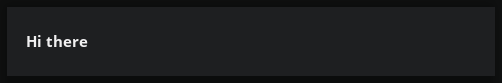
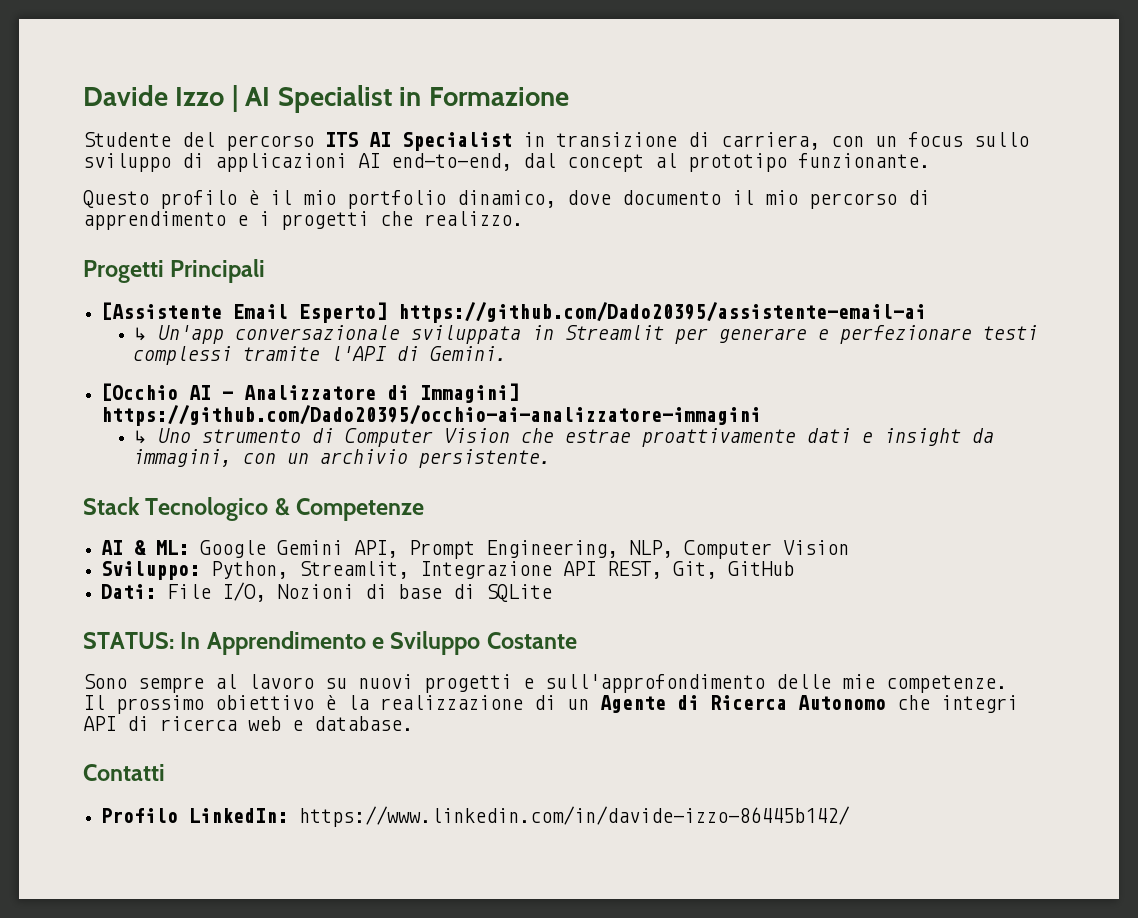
[26,35,88,47] Hi there -> [83,85,569,113] [83,132,1029,151] [83,153,930,172] [83,190,930,209] [83,211,523,230] [83,259,266,283] [101,302,927,323] [133,325,1039,344] [133,346,508,365] [101,383,520,403] [101,405,762,426] [133,428,995,447] [133,449,552,468] [83,497,425,521] [101,540,850,559] [101,561,795,580] [101,582,553,602] [83,631,577,655] [83,674,1007,693] [83,695,1018,714] [83,716,413,731] [83,764,165,781] [101,806,851,827] Davide Izzo | AI Specialist in Formazione // Studente del percorso ITS AI Specialist in transizione di carriera, con un focus sullo sviluppo di applicazioni AI end-to-end, dal concept al prototipo funzionante. // Questo profilo è il mio portfolio dinamico, dove documento il mio percorso di apprendimento e i progetti che realizzo. // Progetti Principali // [Assistente Email Esperto] https://github.com/Dado20395/assistente-email-ai // ↳ Un'app conversazionale sviluppata in Streamlit per generare e perfezionare testi complessi tramite l'API di Gemini. // [Occhio AI - Analizzatore di Immagini] https://github.com/Dado20395/occhio-ai-analizzatore-immagini // ↳ Uno strumento di Computer Vision che estrae proattivamente dati e insight da immagini, con un archivio persistente. // Stack Tecnologico & Competenze // AI & ML: Google Gemini API, Prompt Engineering, NLP, Computer Vision // Sviluppo: Python, Streamlit, Integrazione API REST, Git, GitHub // Dati: File I/O, Nozioni di base di SQLite // STATUS: In Apprendimento e Sviluppo Costante // Sono sempre al lavoro su nuovi progetti e sull'approfondimento delle mie competenze. Il prossimo obiettivo è la realizzazione di un Agente di Ricerca Autonomo che integri API di ricerca web e database. // Contatti // Profilo LinkedIn: https://www.linkedin.com/in/davide-izzo-86445b142/

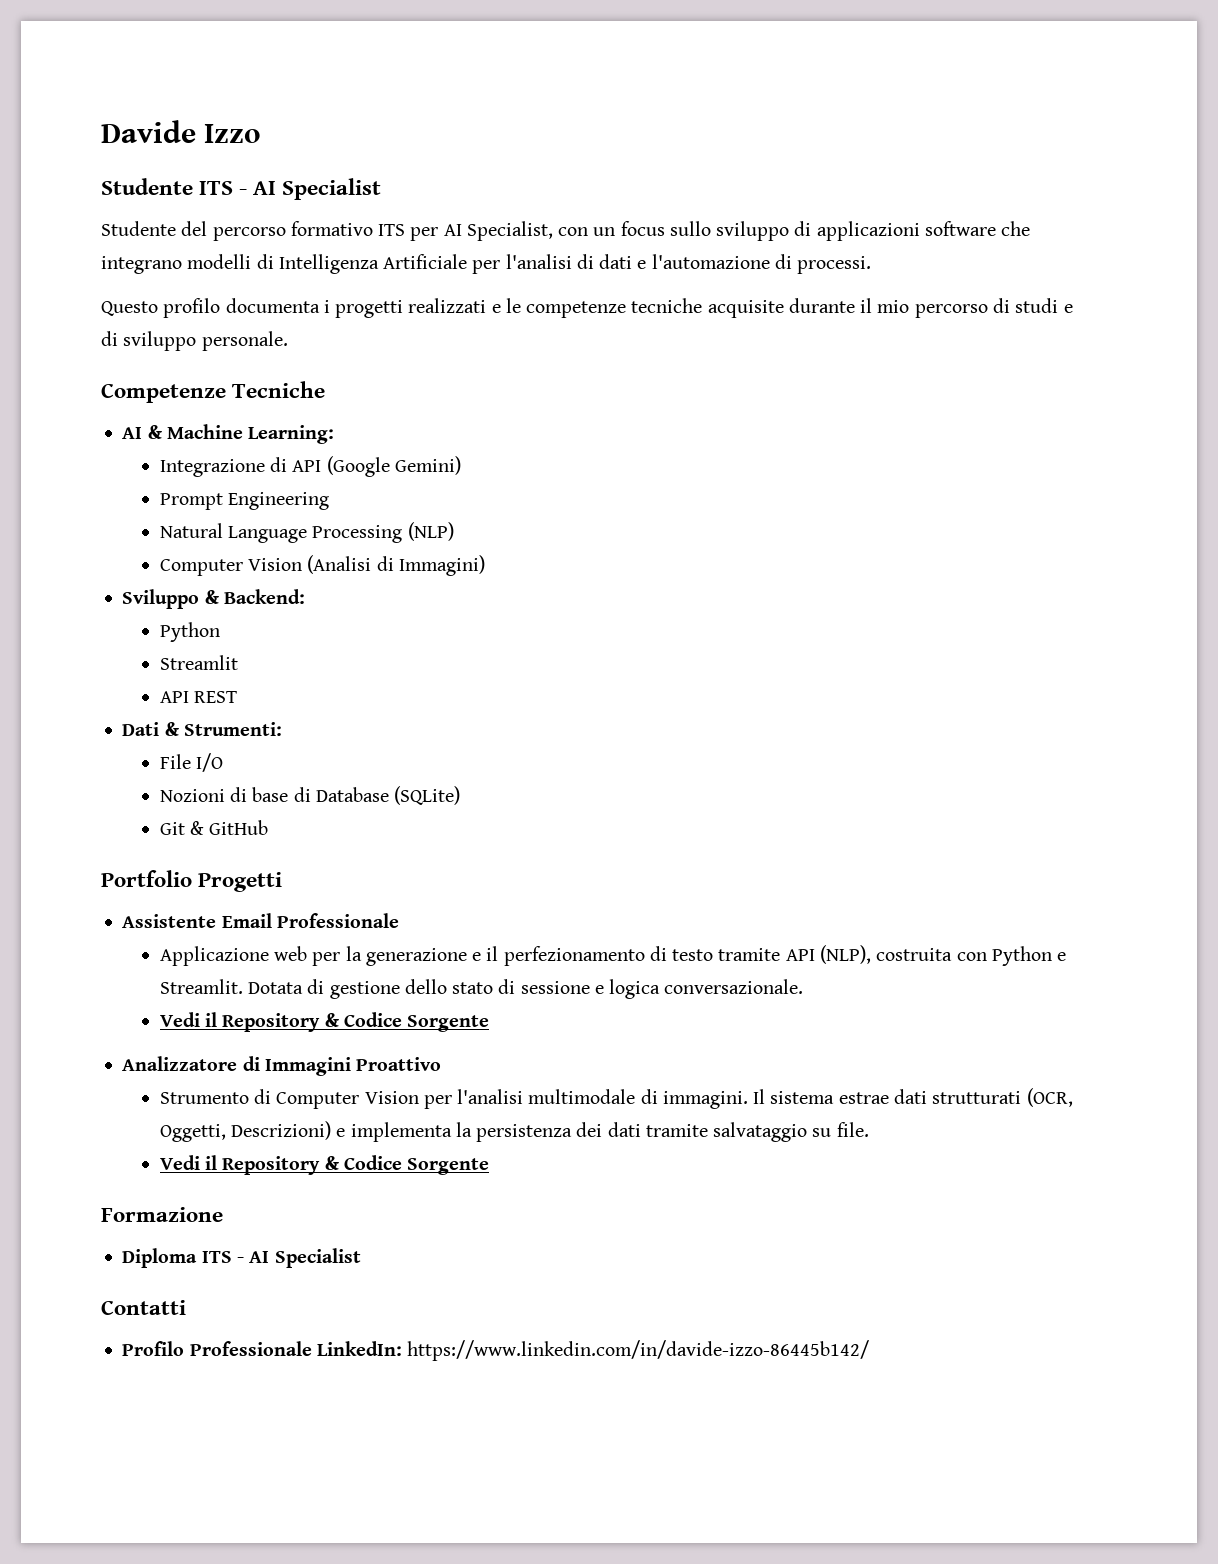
[231,85,569,113] | AI Specialist in Formazione -> [101,178,382,200] // Studente ITS - AI Specialist
[325,132,820,151] ITS AI Specialist in transizione di carriera, -> [290,221,553,241] formativo ITS per AI Specialist,
[358,153,930,172] [83,190,930,209] [83,211,523,230] [83,259,266,283] [101,302,927,323] [133,325,1039,344] [133,346,508,365] [101,383,520,403] [101,405,762,426] [133,428,995,447] [133,449,552,468] [83,497,290,521] AI end-to-end, dal concept al prototipo funzionante. // Questo profilo è il mio portfolio dinamico, dove documento il mio percorso di apprendimento e i progetti che realizzo. // Progetti Principali // [Assistente Email Esperto] https://github.com/Dado20395/assistente-email-ai // ↳ Un'app conversazionale sviluppata in Streamlit per generare e perfezionare testi complessi tramite l'API di Gemini. // [Occhio AI - Analizzatore di Immagini] https://github.com/Dado20395/occhio-ai-analizzatore-immagini // ↳ Uno strumento di Computer Vision che estrae proattivamente dati e insight da immagini, con un archivio persistente. // Stack Tecnologico & -> [924,221,1031,236] [101,254,872,274] [101,298,1073,318] [101,331,288,351] software che integrano modelli di Intelligenza Artificiale per l'analisi di dati e l'automazione di processi. // Questo profilo documenta i progetti realizzati e le competenze tecniche acquisite durante il mio percorso di studi e di sviluppo personale. //
(425, 509) none -> [232,381,326,398] Tecniche
[156,540,850,559] [101,561,795,580] [101,582,553,602] [83,631,577,655] [83,674,1007,693] [83,695,1018,714] [83,716,413,731] ML: Google Gemini API, Prompt Engineering, NLP, Computer Vision // Sviluppo: Python, Streamlit, Integrazione API REST, Git, GitHub // Dati: File I/O, Nozioni di base di SQLite // STATUS: In Apprendimento e Sviluppo Costante // Sono sempre al lavoro su nuovi progetti e sull'approfondimento delle mie competenze. Il prossimo obiettivo è la realizzazione di un Agente di Ricerca Autonomo che integri API di ricerca web e database. -> [166,424,335,444] [159,456,461,477] [159,492,330,510] [159,522,454,543] [159,555,485,576] [122,589,305,609] [159,622,220,642] [159,655,238,670] [159,691,238,703] [122,722,282,736] [159,753,224,772] [159,786,461,805] [159,820,269,835] [101,870,283,892] [122,913,399,928] [159,945,1067,966] [159,979,804,999] [159,1012,490,1032] [122,1056,442,1076] [159,1088,1073,1109] [159,1121,869,1142] [159,1155,490,1175] [101,1207,223,1222] [122,1248,361,1268] Machine Learning: // Integrazione di API (Google Gemini) // Prompt Engineering // Natural Language Processing (NLP) // Computer Vision (Analisi di Immagini) // Sviluppo & Backend: // Python // Streamlit // API REST // Dati & Strumenti: // File I/O // Nozioni di base di Database (SQLite) // Git & GitHub // Portfolio Progetti // Assistente Email Professionale // Applicazione web per la generazione e il perfezionamento di testo tramite API (NLP), costruita con Python e Streamlit. Dotata di gestione dello stato di sessione e logica conversazionale. // Vedi il Repository & Codice Sorgente // Analizzatore di Immagini Proattivo // Strumento di Computer Vision per l'analisi multimodale di immagini. Il sistema estrae dati strutturati (OCR, Oggetti, Descrizioni) e implementa la persistenza dei dati tramite salvataggio su file. // Vedi il Repository & Codice Sorgente // Formazione // Diploma ITS - AI Specialist
(179, 815) none -> [189,1341,312,1356] Professionale

